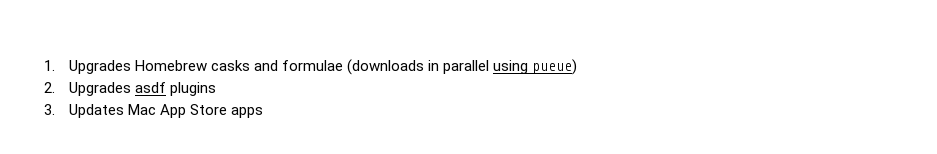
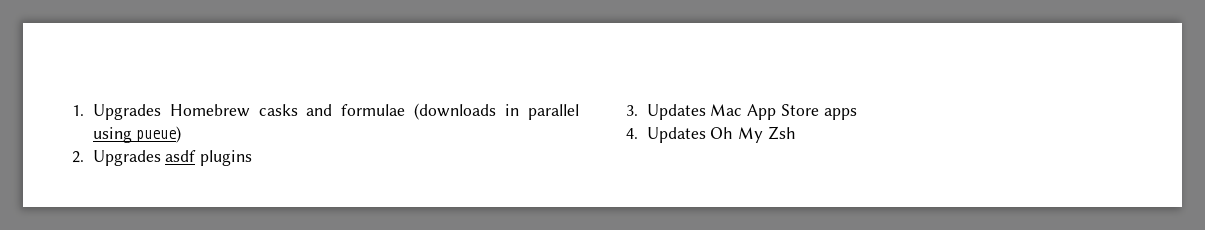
(263, 112) none -> [626,126,796,143] // 4. Updates Oh My Zsh

